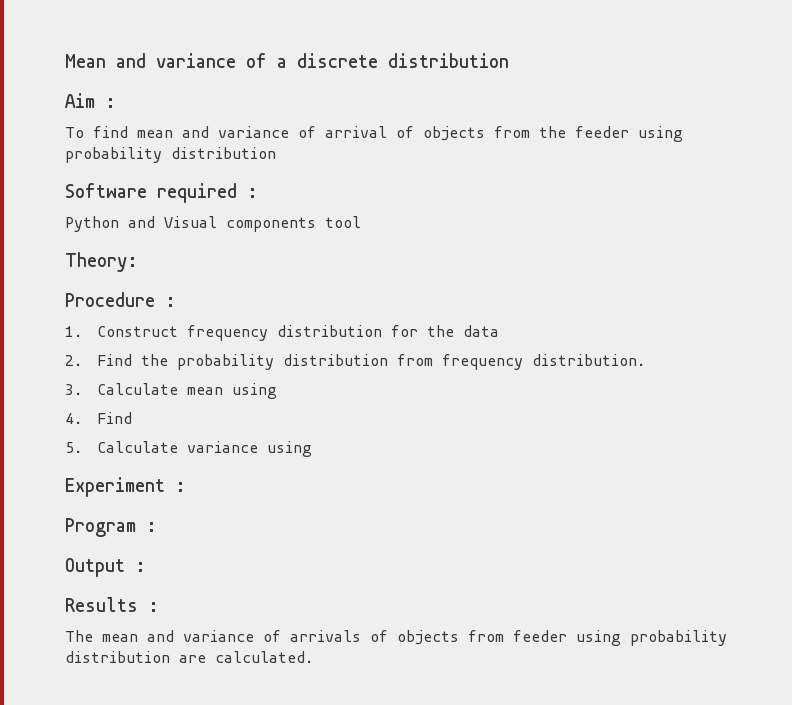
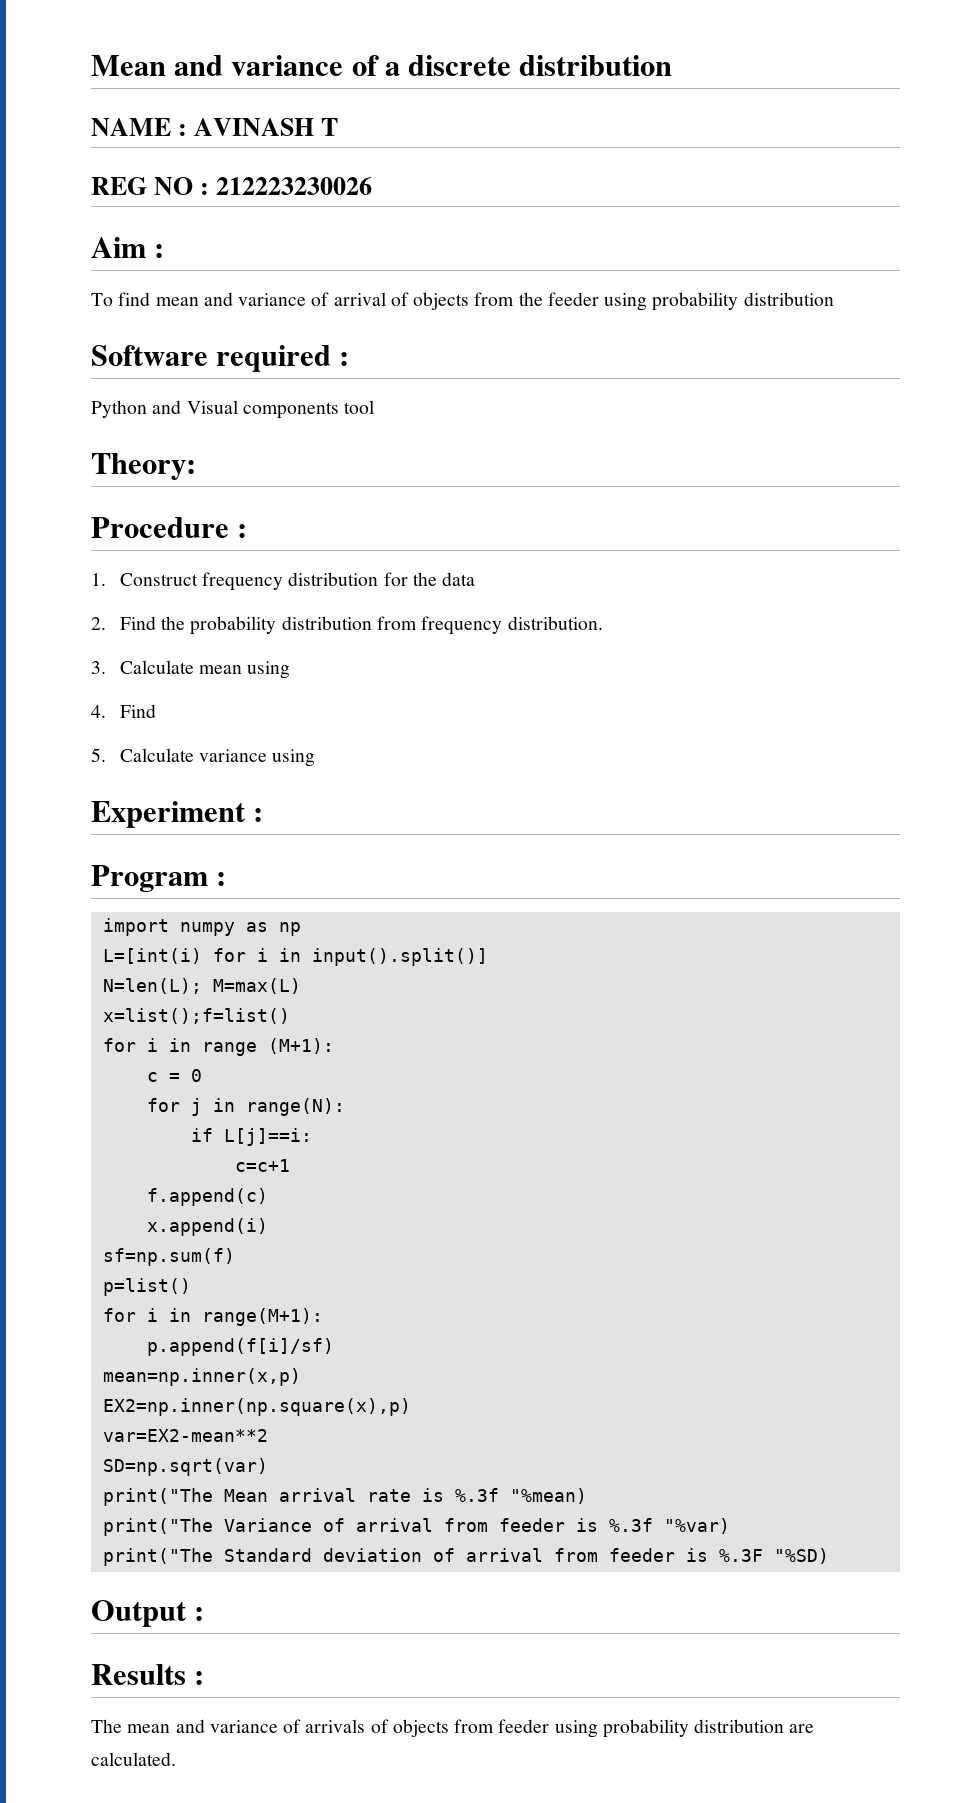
(509, 60) none -> [91,118,339,136] [91,177,373,195] // NAME : AVINASH T // REG NO : 212223230026
(157, 527) none -> [102,918,301,936] [102,948,488,966] [102,978,301,994] [102,1008,290,1024] [102,1038,334,1056] [146,1069,202,1082] [146,1098,345,1116] [190,1128,312,1146] [234,1159,290,1172] [146,1188,268,1206] [146,1218,268,1236] [102,1248,235,1266] [102,1278,191,1296] [102,1308,323,1326] [146,1338,334,1356] [102,1368,301,1386] [102,1398,411,1416] [102,1429,268,1442] [102,1458,268,1476] [102,1488,587,1506] [102,1518,730,1536] [102,1548,829,1566] // import numpy as np // L=[int(i) for i in input().split()] // N=len(L); M=max(L) // x=list();f=list() // for i in range (M+1): // c = 0 // for j in range(N): // if L[j]==i: // c=c+1 // f.append(c) // x.append(i) // sf=np.sum(f) // p=list() // for i in range(M+1): // p.append(f[i]/sf) // mean=np.inner(x,p) // EX2=np.inner(np.square(x),p) // var=EX2-mean**2 // SD=np.sqrt(var) // print("The Mean arrival rate is %.3f "%mean) // print("The Variance of arrival from feeder is %.3f "%var) // print("The Standard deviation of arrival from feeder is %.3F "%SD)

